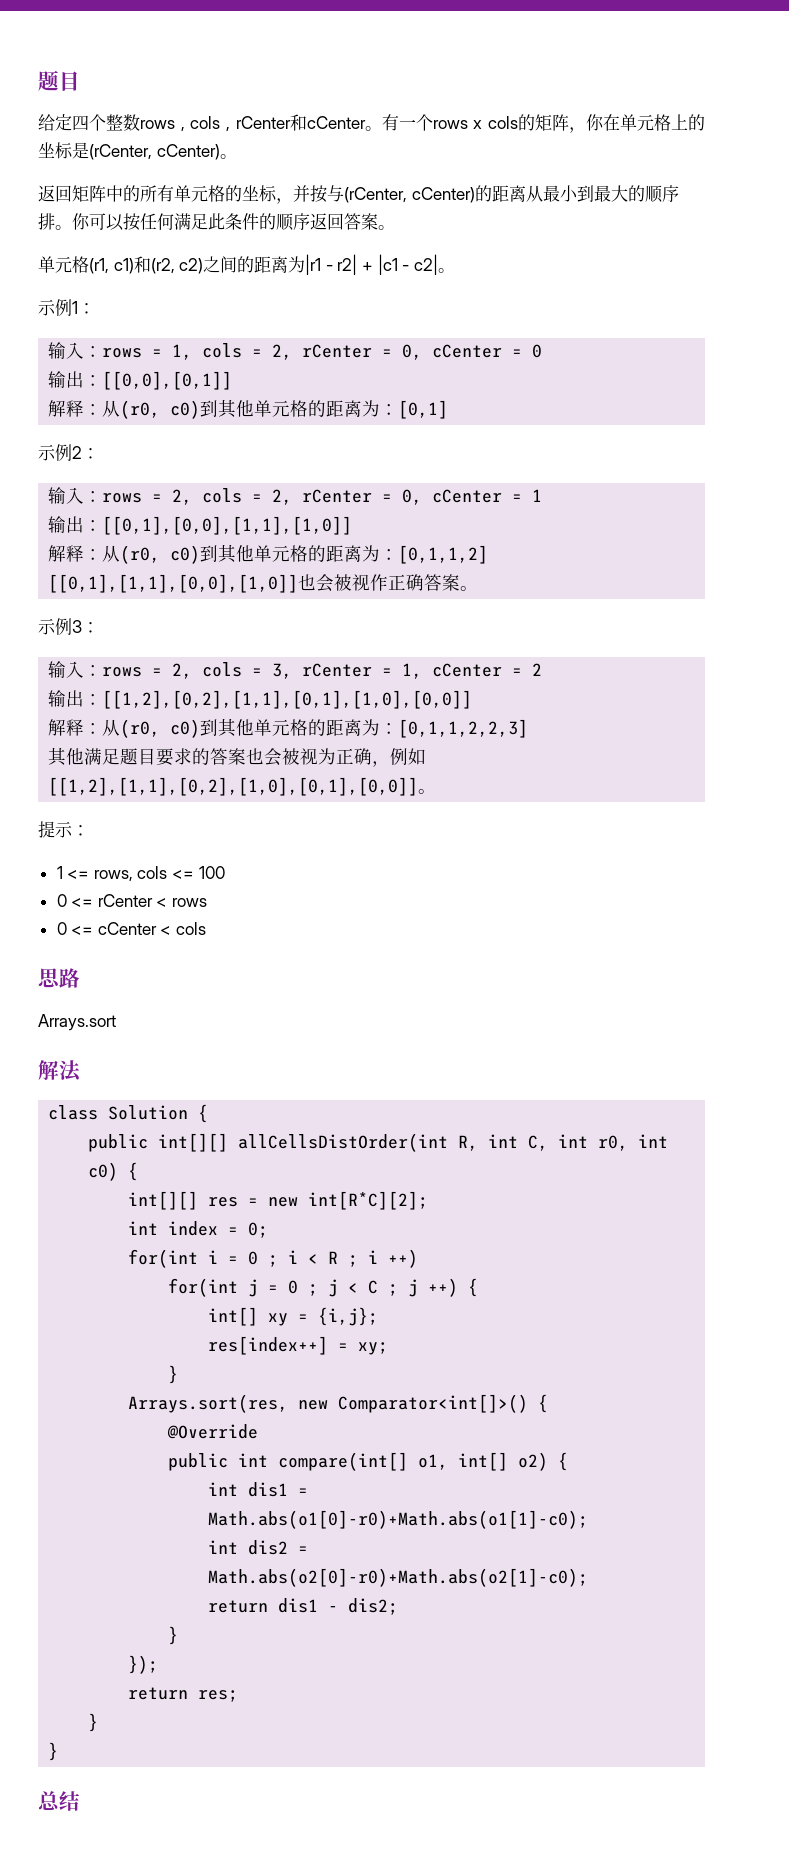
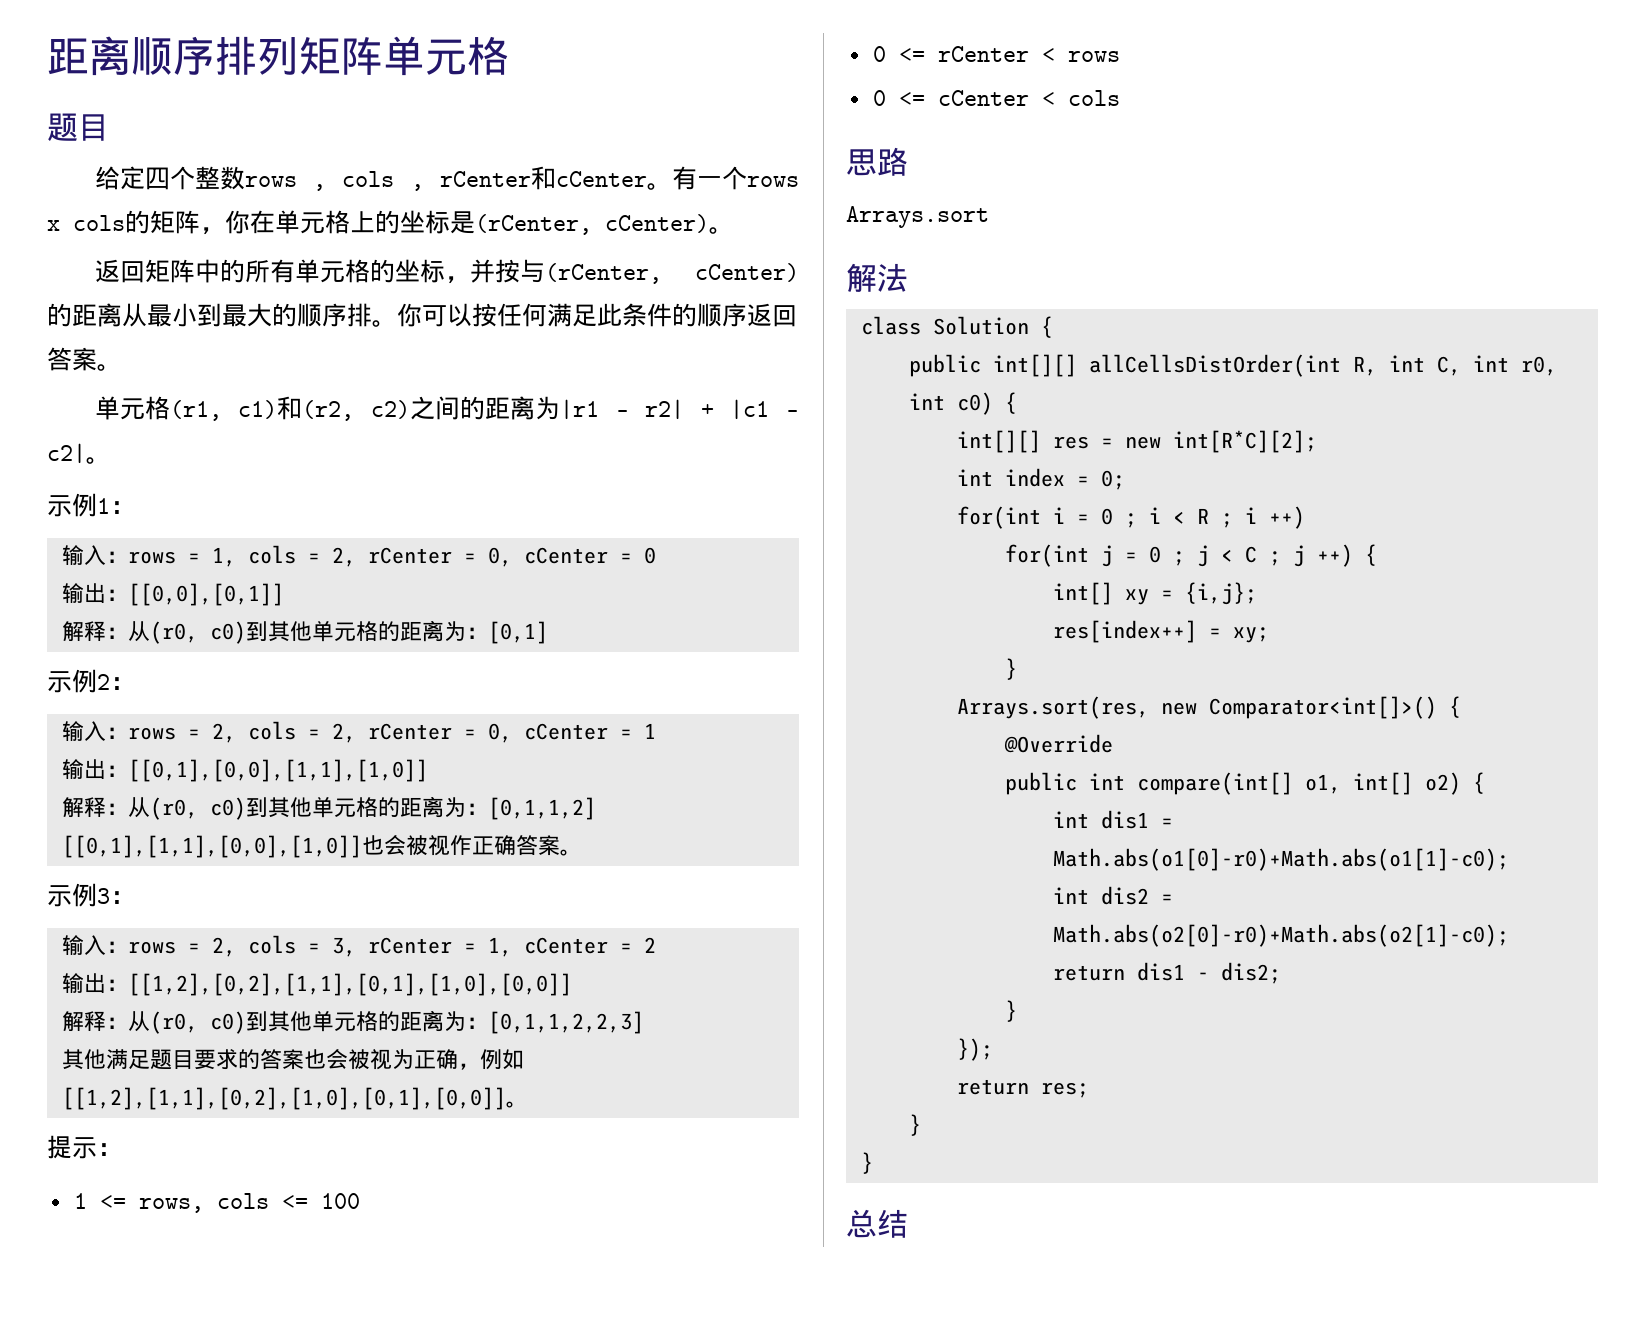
(38, 80) none -> [47,36,509,76] 距离顺序排列矩阵单元格 //

